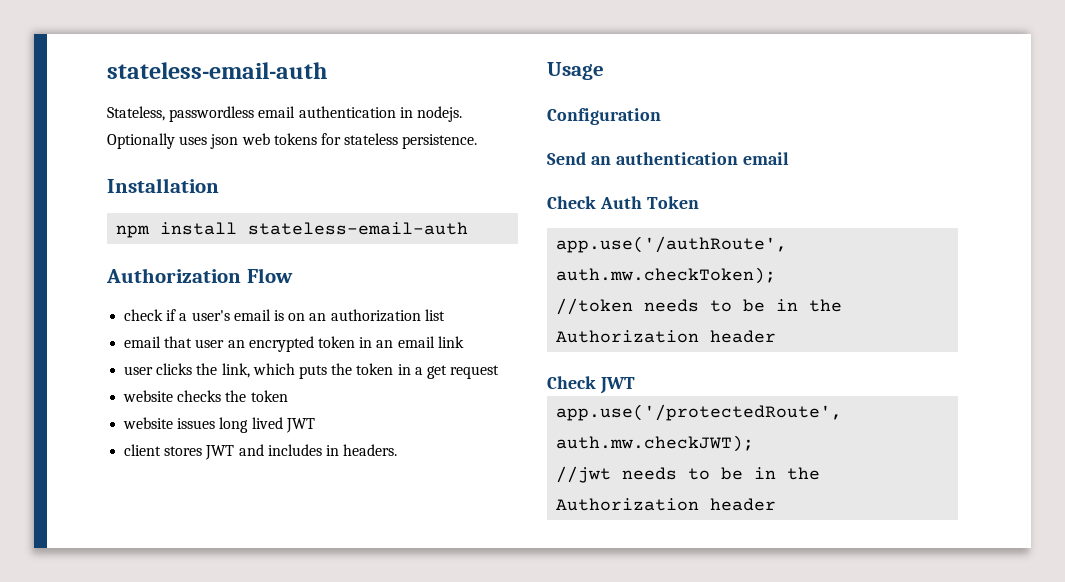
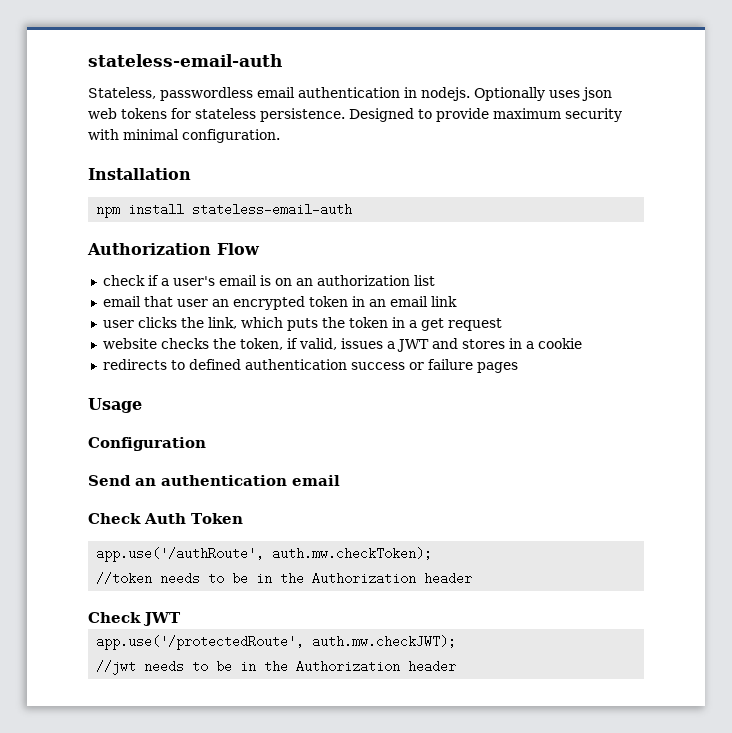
(478, 141) none -> [349,108,622,122] [88,129,280,143] Designed to provide maximum security with minimal configuration.
[250,390,288,402] [123,417,315,433] [124,444,398,460] token // website issues long lived JWT // client stores JWT and includes in headers. -> [239,338,582,352] [102,359,518,373] token, if valid, issues a JWT and stores in a cookie // redirects to defined authentication success or failure pages

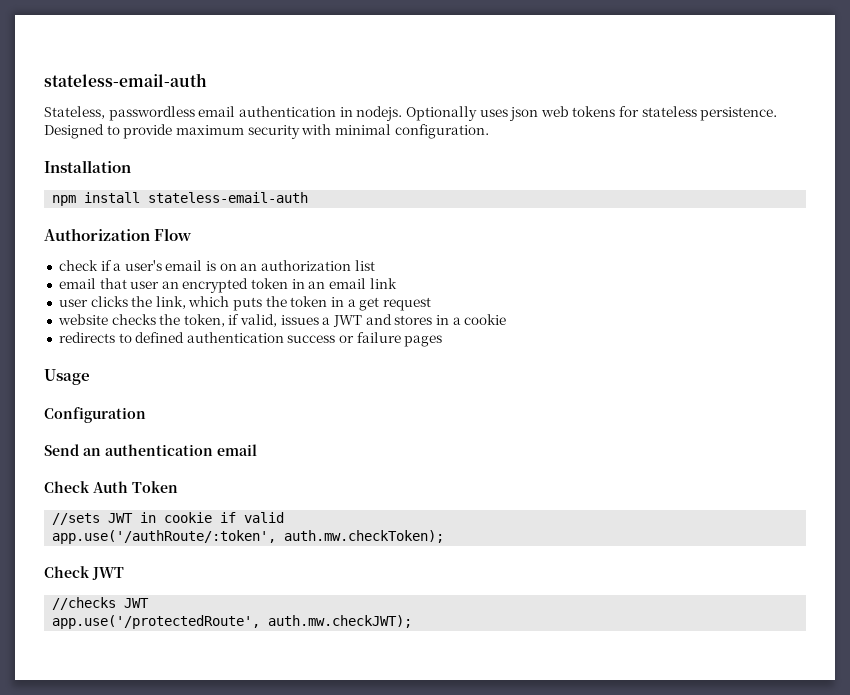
[96,547,433,562] [96,572,473,585] app.use('/authRoute', auth.mw.checkToken); // //token needs to be in the Authorization header -> [52,512,285,525] [52,530,445,544] //sets JWT in cookie if valid // app.use('/authRoute/:token', auth.mw.checkToken);
(181, 619) none -> [52,597,150,610] // //checks JWT
[96,660,457,675] // //jwt needs to be in the Authorization header -> (413, 621) none

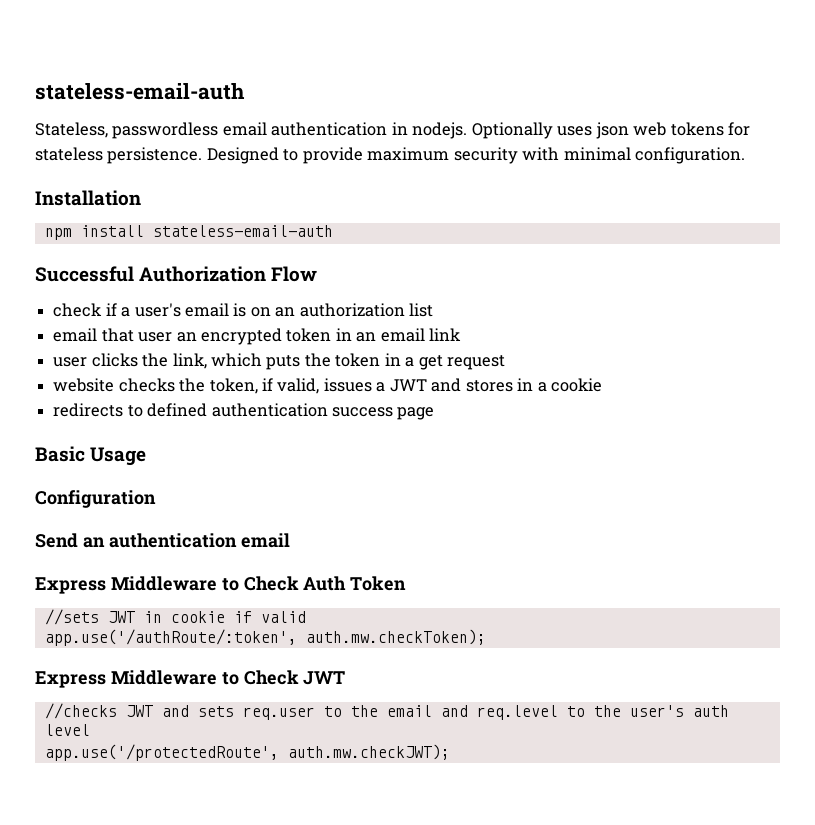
(309, 197) none -> [35,266,134,282] Successful
[339,332,443,347] or failure pages // -> [397,407,435,420] [35,446,85,462] page // Basic
(257, 450) none -> [35,576,239,594] Express Middleware to
(445, 536) none -> [35,670,239,688] Express Middleware to
(150, 603) none -> [161,705,729,720] [44,724,90,736] and sets req.user to the email and req.level to the user's auth level

